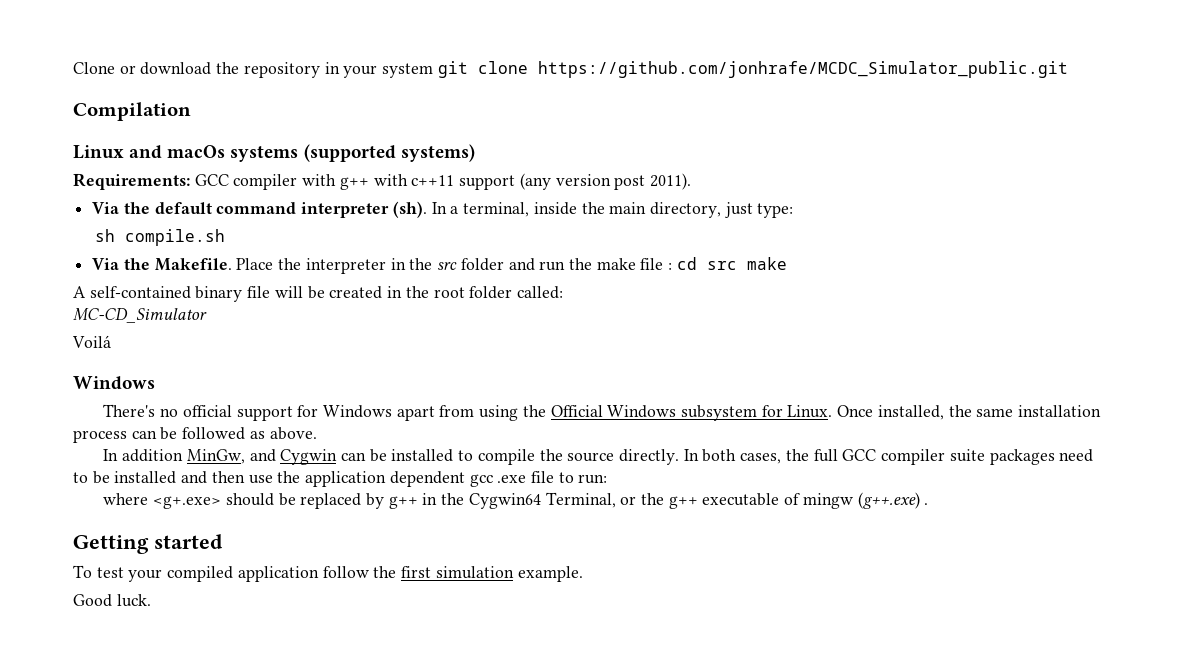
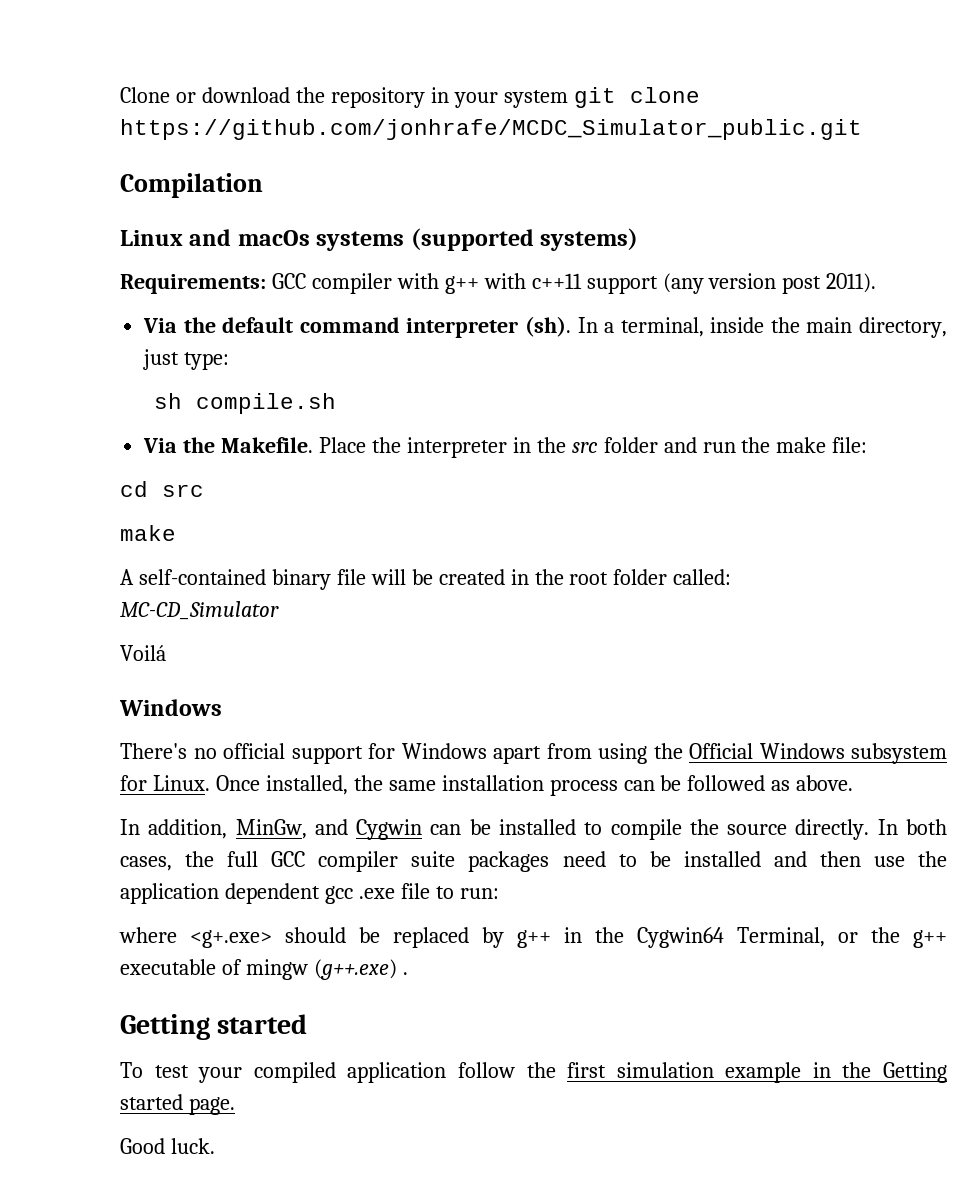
[640,258,673,270] file : -> [832,437,868,453] file: //
(737, 265) none -> (204, 490) //
[122,449,184,462] addition -> [148,819,228,839] addition,
[517,566,583,582] example. -> [725,1062,948,1083] [120,1094,235,1115] example in the Getting started page.

